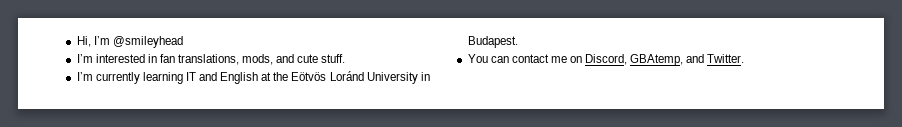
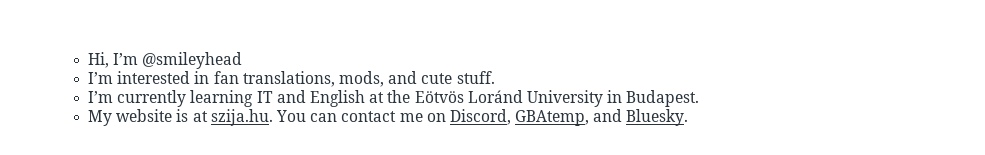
(518, 42) none -> [88,109,273,126] My website is at szija.hu.
[707,54,745,63] Twitter. -> [626,109,689,126] Bluesky.

